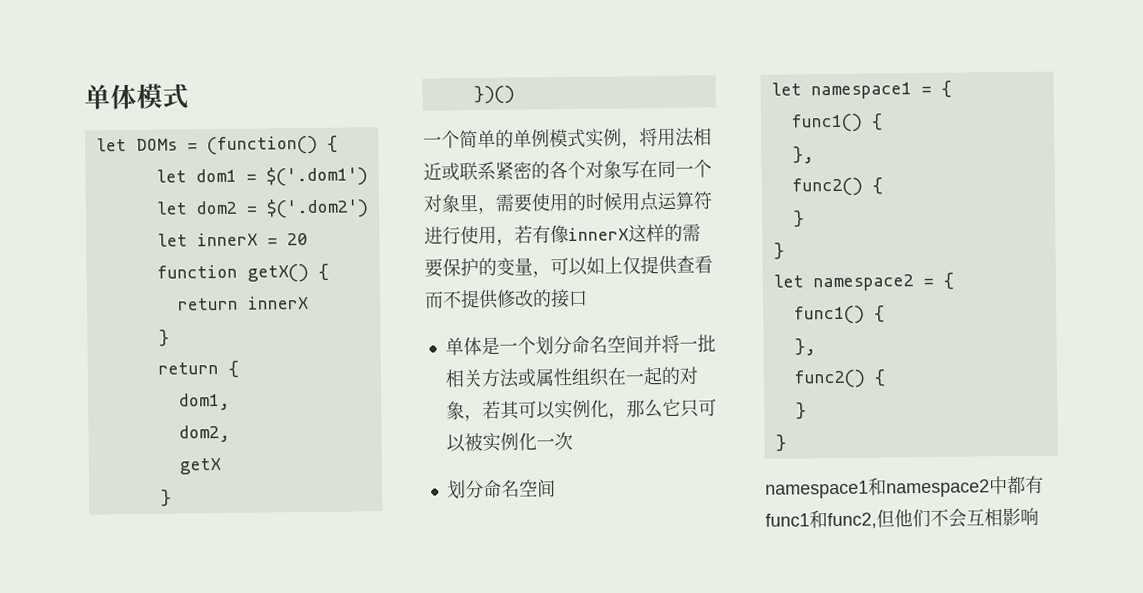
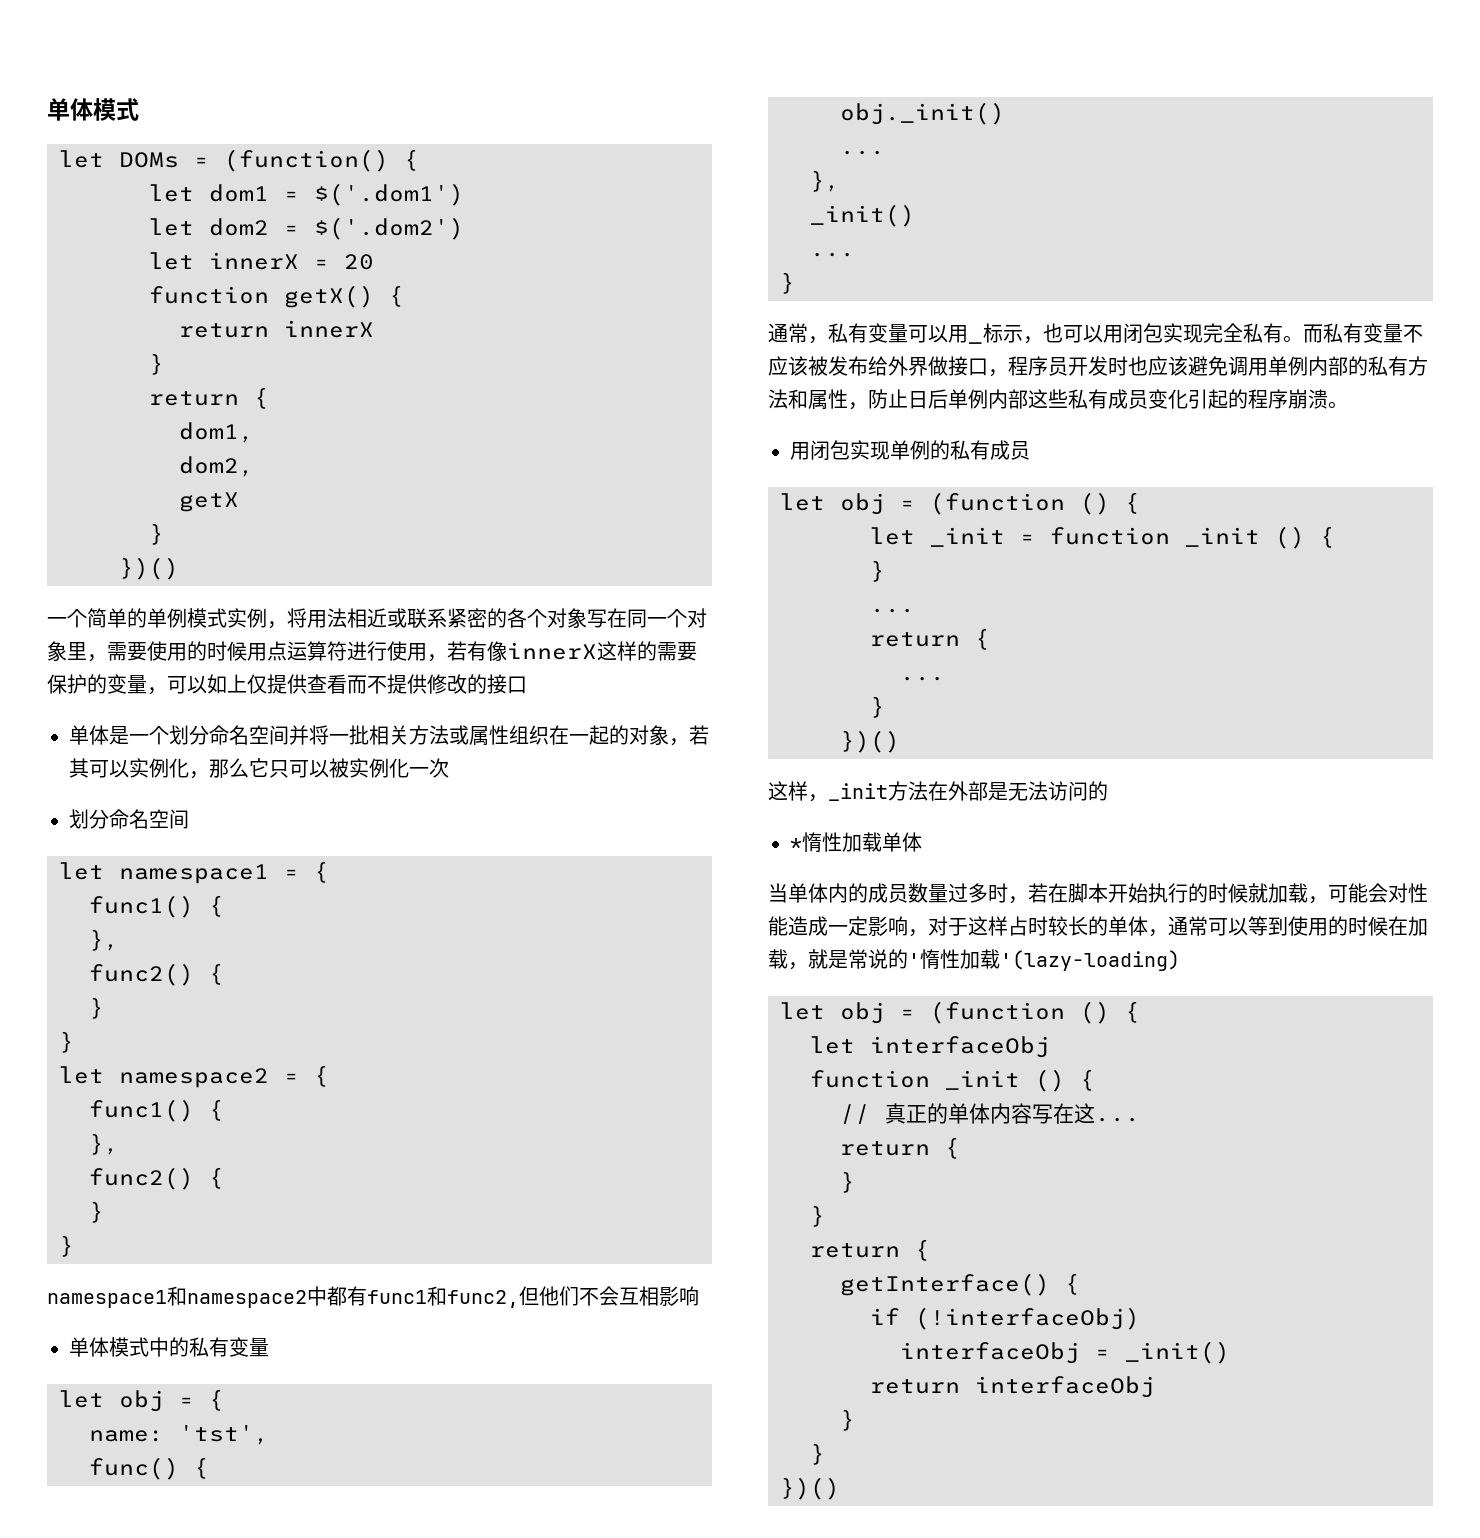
(1039, 516) none -> [69,1337,269,1357] [59,1389,224,1412] [89,1425,269,1445] [89,1457,209,1480] [840,102,1005,125] [840,150,885,155] [810,170,840,192] [810,204,915,227] [810,252,855,257] [780,272,795,294] [768,323,1423,344] [768,356,1428,377] [768,389,1348,410] [790,440,1030,461] [780,492,1140,515] [870,526,1335,549] [870,560,885,582] [870,608,915,613] [870,628,990,650] [900,676,945,681] [870,696,885,718] [840,730,900,753] [768,781,1108,802] [790,832,922,852] [768,883,1428,904] [768,916,1428,937] [768,949,1180,971] [780,1001,1140,1024] [810,1036,1050,1058] [810,1069,1095,1092] [840,1103,1140,1124] [840,1137,960,1159] [840,1171,855,1193] [810,1205,825,1227] [810,1239,930,1261] [840,1273,1080,1296] [870,1307,1140,1330] [900,1341,1230,1364] [870,1376,1155,1398] [840,1409,855,1431] [810,1443,825,1465] [780,1477,840,1500] // 单体模式中的私有变量 // let obj = { // name: 'tst', // func() { // obj._init() // ... // }, // _init() // ... // } // 通常，私有变量可以用_标示，也可以用闭包实现完全私有。而私有变量不应该被发布给外界做接口，程序员开发时也应该避免调用单例内部的私有方法和属性，防止日后单例内部这些私有成员变化引起的程序崩溃。 // 用闭包实现单例的私有成员 // let obj = (function () { // let _init = function _init () { // } // ... // return { // ... // } // })() // 这样，_init方法在外部是无法访问的 // *惰性加载单体 // 当单体内的成员数量过多时，若在脚本开始执行的时候就加载，可能会对性能造成一定影响，对于这样占时较长的单体，通常可以等到使用的时候在加载，就是常说的'惰性加载'(lazy-loading) // let obj = (function () { // let interfaceObj // function _init () { // // 真正的单体内容写在这... // return { // } // } // return { // getInterface() { // if (!interfaceObj) // interfaceObj = _init() // return interfaceObj // } // } // })()

